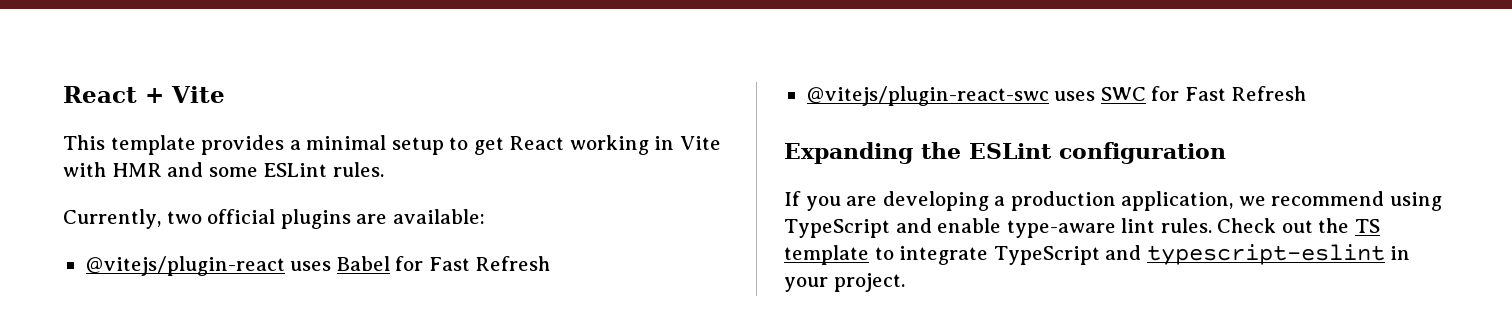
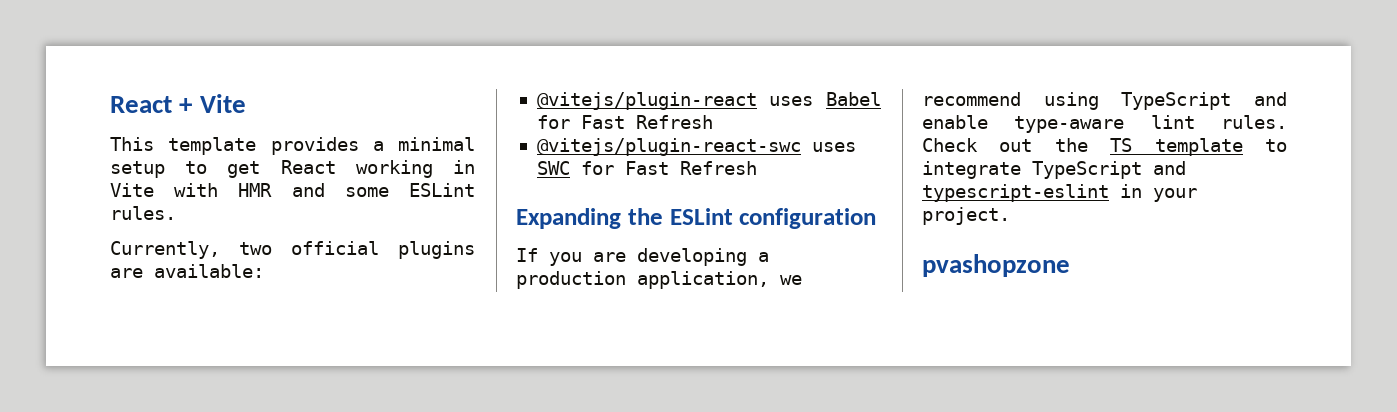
(905, 282) none -> [922,254,1070,277] // pvashopzone

